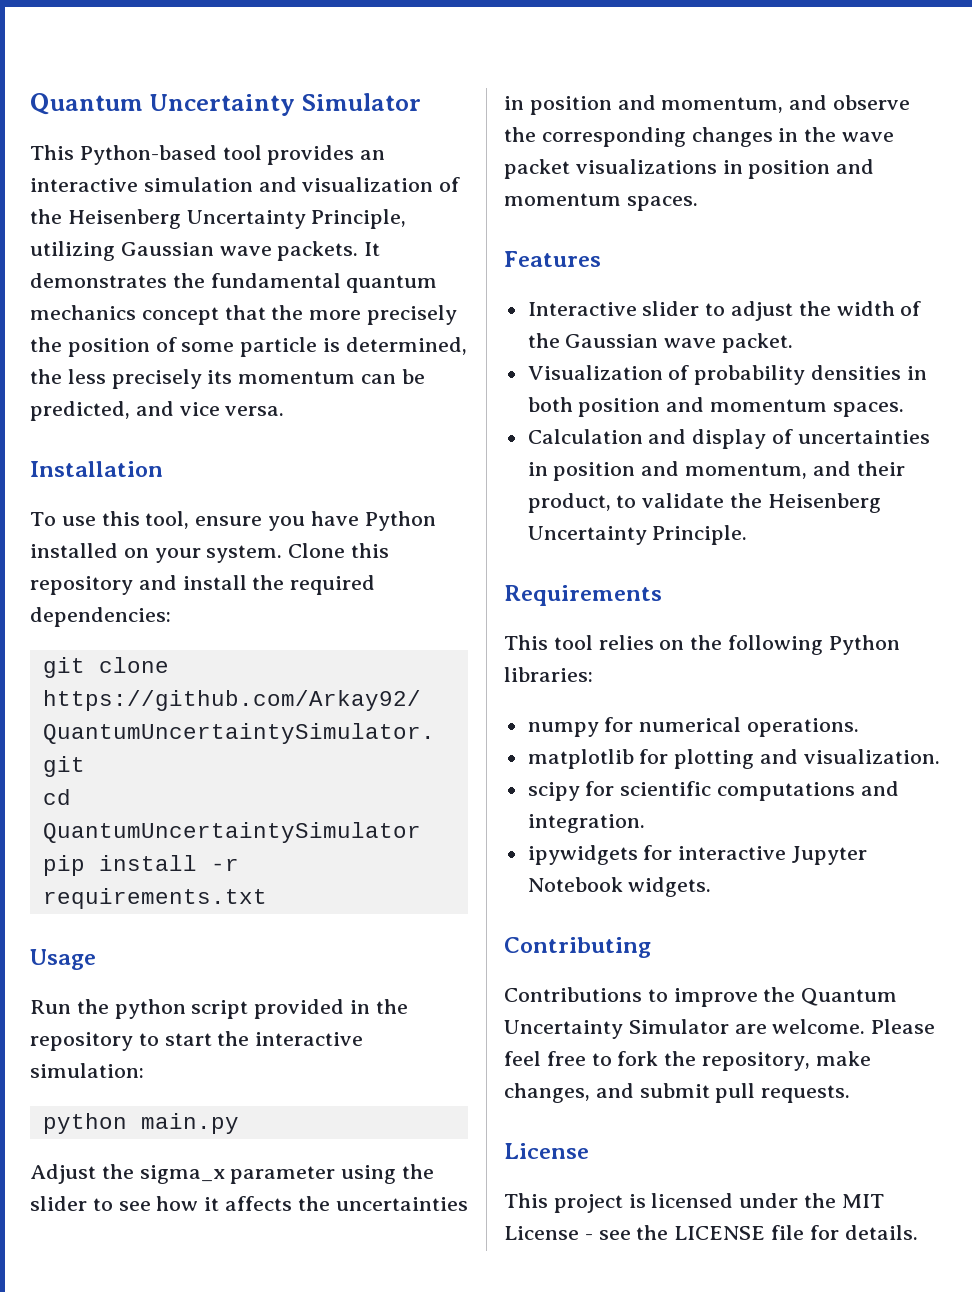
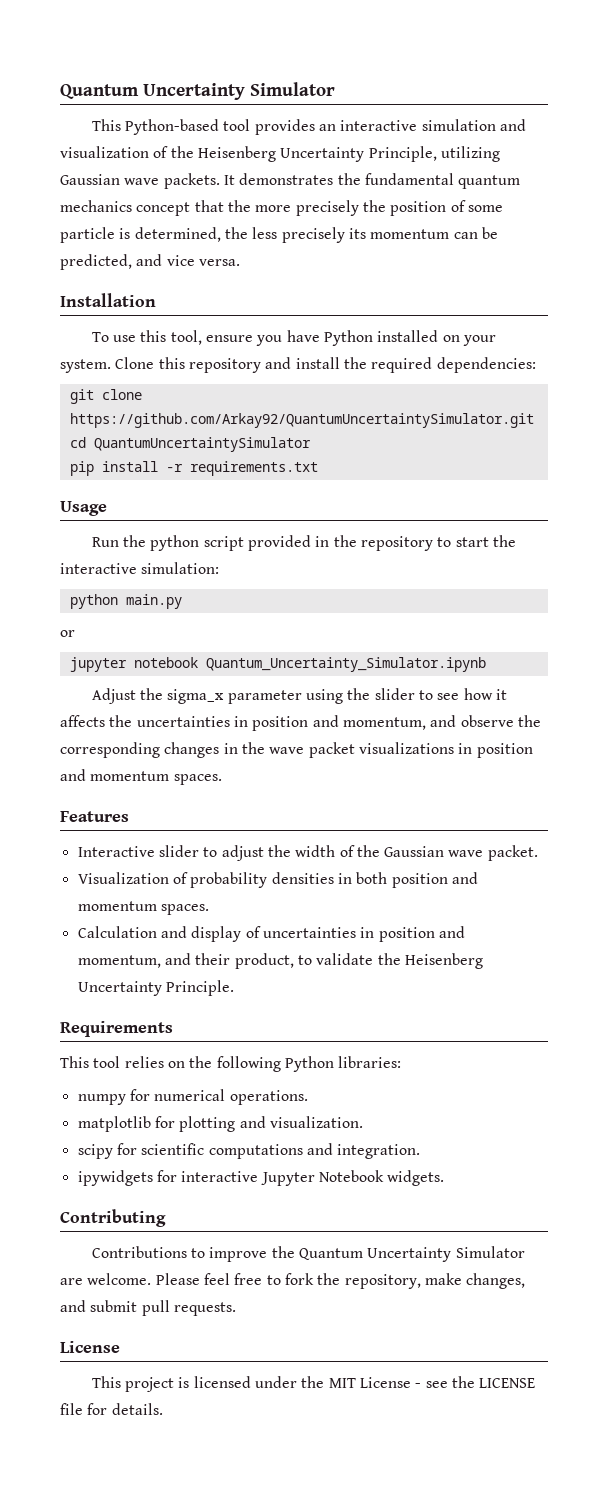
(239, 1123) none -> [60,630,75,637] [69,657,486,672] // or // jupyter notebook Quantum_Uncertainty_Simulator.ipynb

